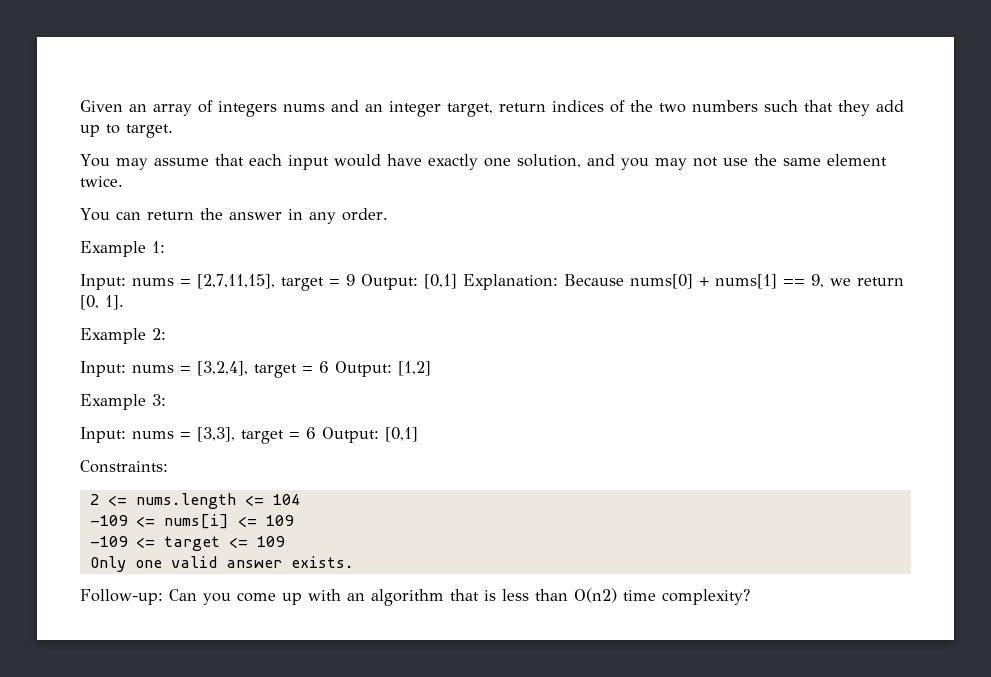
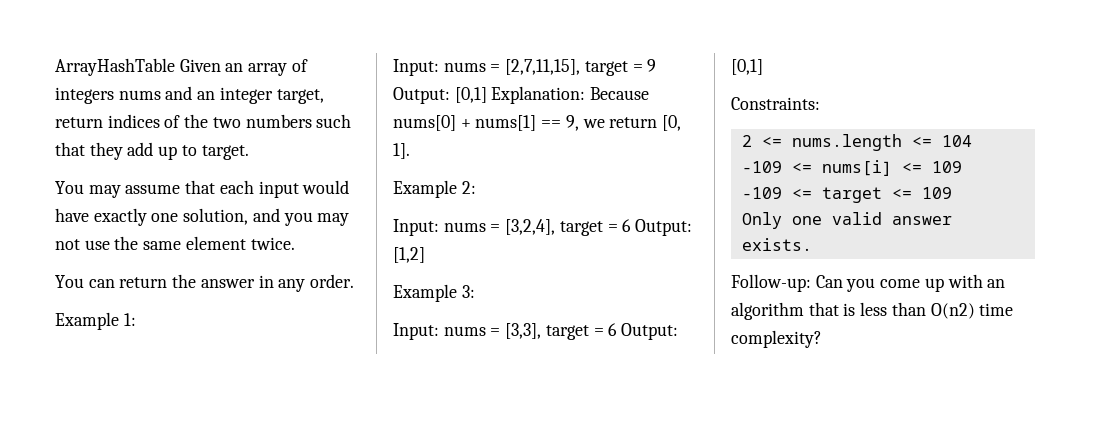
(80, 106) none -> [55,58,175,76] ArrayHashTable

